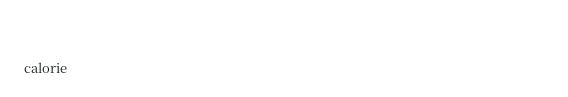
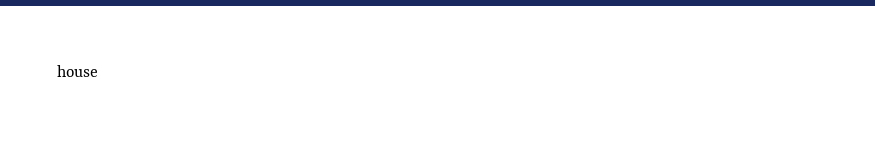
[24,62,67,73] calorie -> [57,65,98,77] house

